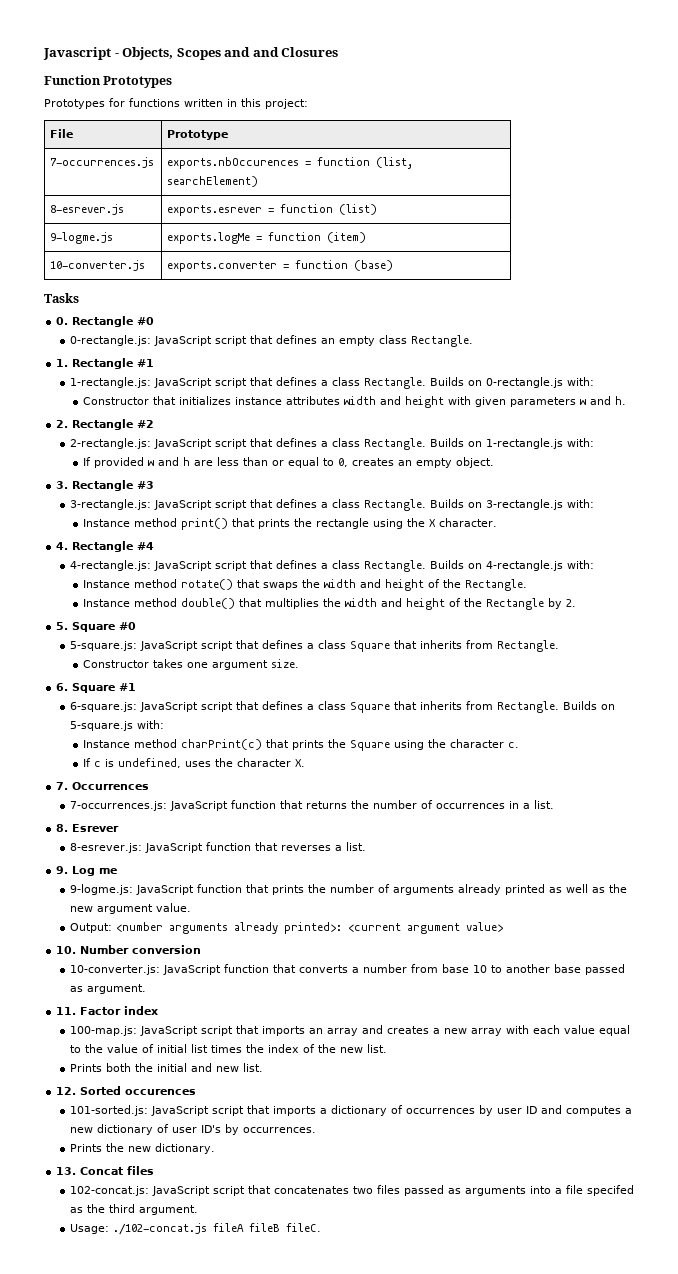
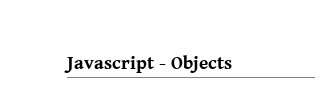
[122,47,339,60] [44,75,173,88] [44,98,308,109] [50,129,74,138] [167,130,229,140] [50,157,155,168] [167,157,414,169] [167,176,259,187] [50,204,125,215] [167,204,378,216] [50,232,114,244] [167,232,367,244] [50,260,146,271] [167,260,394,272] [44,293,79,303] [56,316,155,327] [69,335,473,347] [56,358,155,369] [69,377,594,389] [83,396,627,408] [56,419,155,430] [69,438,594,450] [83,457,495,468] [56,480,155,491] [69,499,594,511] [83,518,498,530] [56,541,155,552] [69,560,594,572] [83,579,528,591] [83,598,577,610] [56,622,137,632] [69,640,559,652] [83,659,300,670] [56,683,137,693] [69,701,615,713] [69,720,164,731] [83,739,520,751] [83,758,306,768] [56,782,150,790] [69,800,554,811] [56,824,120,832] [69,842,366,853] [56,866,118,876] [69,884,627,895] [69,903,191,914] [69,922,503,934] [56,945,202,954] [69,964,625,975] [69,984,146,994] [56,1006,159,1015] [69,1025,630,1036] [69,1044,387,1053] [69,1063,263,1072] [56,1086,197,1095] [69,1105,632,1116] [69,1124,316,1135] [69,1143,215,1154] [56,1166,155,1175] [69,1185,634,1196] [69,1204,198,1215] [69,1223,321,1235] Objects, Scopes and and Closures // Function Prototypes // Prototypes for functions written in this project: // File | Prototype // 7-occurrences.js | exports.nbOccurences = function (list, searchElement) // 8-esrever.js | exports.esrever = function (list) // 9-logme.js | exports.logMe = function (item) // 10-converter.js | exports.converter = function (base) // Tasks // 0. Rectangle #0 // 0-rectangle.js: JavaScript script that defines an empty class Rectangle. // 1. Rectangle #1 // 1-rectangle.js: JavaScript script that defines a class Rectangle. Builds on 0-rectangle.js with: // Constructor that initializes instance attributes width and height with given parameters w and h. // 2. Rectangle #2 // 2-rectangle.js: JavaScript script that defines a class Rectangle. Builds on 1-rectangle.js with: // If provided w and h are less than or equal to 0, creates an empty object. // 3. Rectangle #3 // 3-rectangle.js: JavaScript script that defines a class Rectangle. Builds on 3-rectangle.js with: // Instance method print() that prints the rectangle using the X character. // 4. Rectangle #4 // 4-rectangle.js: JavaScript script that defines a class Rectangle. Builds on 4-rectangle.js with: // Instance method rotate() that swaps the width and height of the Rectangle. // Instance method double() that multiplies the width and height of the Rectangle by 2. // 5. Square #0 // 5-square.js: JavaScript script that defines a class Square that inherits from Rectangle. // Constructor takes one argument size. // 6. Square #1 // 6-square.js: JavaScript script that defines a class Square that inherits from Rectangle. Builds on 5-square.js with: // Instance method charPrint(c) that prints the Square using the character c. // If c is undefined, uses the character X. // 7. Occurrences // 7-occurrences.js: JavaScript function that returns the number of occurrences in a list. // 8. Esrever // 8-esrever.js: JavaScript function that reverses a list. // 9. Log me // 9-logme.js: JavaScript function that prints the number of arguments already printed as well as the new argument value. // Output: <number arguments already printed>: <current argument value> // 10. Number conversion // 10-converter.js: JavaScript function that converts a number from base 10 to another base passed as argument. // 11. Factor index // 100-map.js: JavaScript script that imports an array and creates a new array with each value equal to the value of initial list times the index of the new list. // Prints both the initial and new list. // 12. Sorted occurences // 101-sorted.js: JavaScript script that imports a dictionary of occurrences by user ID and computes a new dictionary of user ID's by occurrences. // Prints the new dictionary. // 13. Concat files // 102-concat.js: JavaScript script that concatenates two files passed as arguments into a file specifed as the third argument. // Usage: ./102-concat.js fileA fileB fileC. -> [171,55,233,73] Objects

